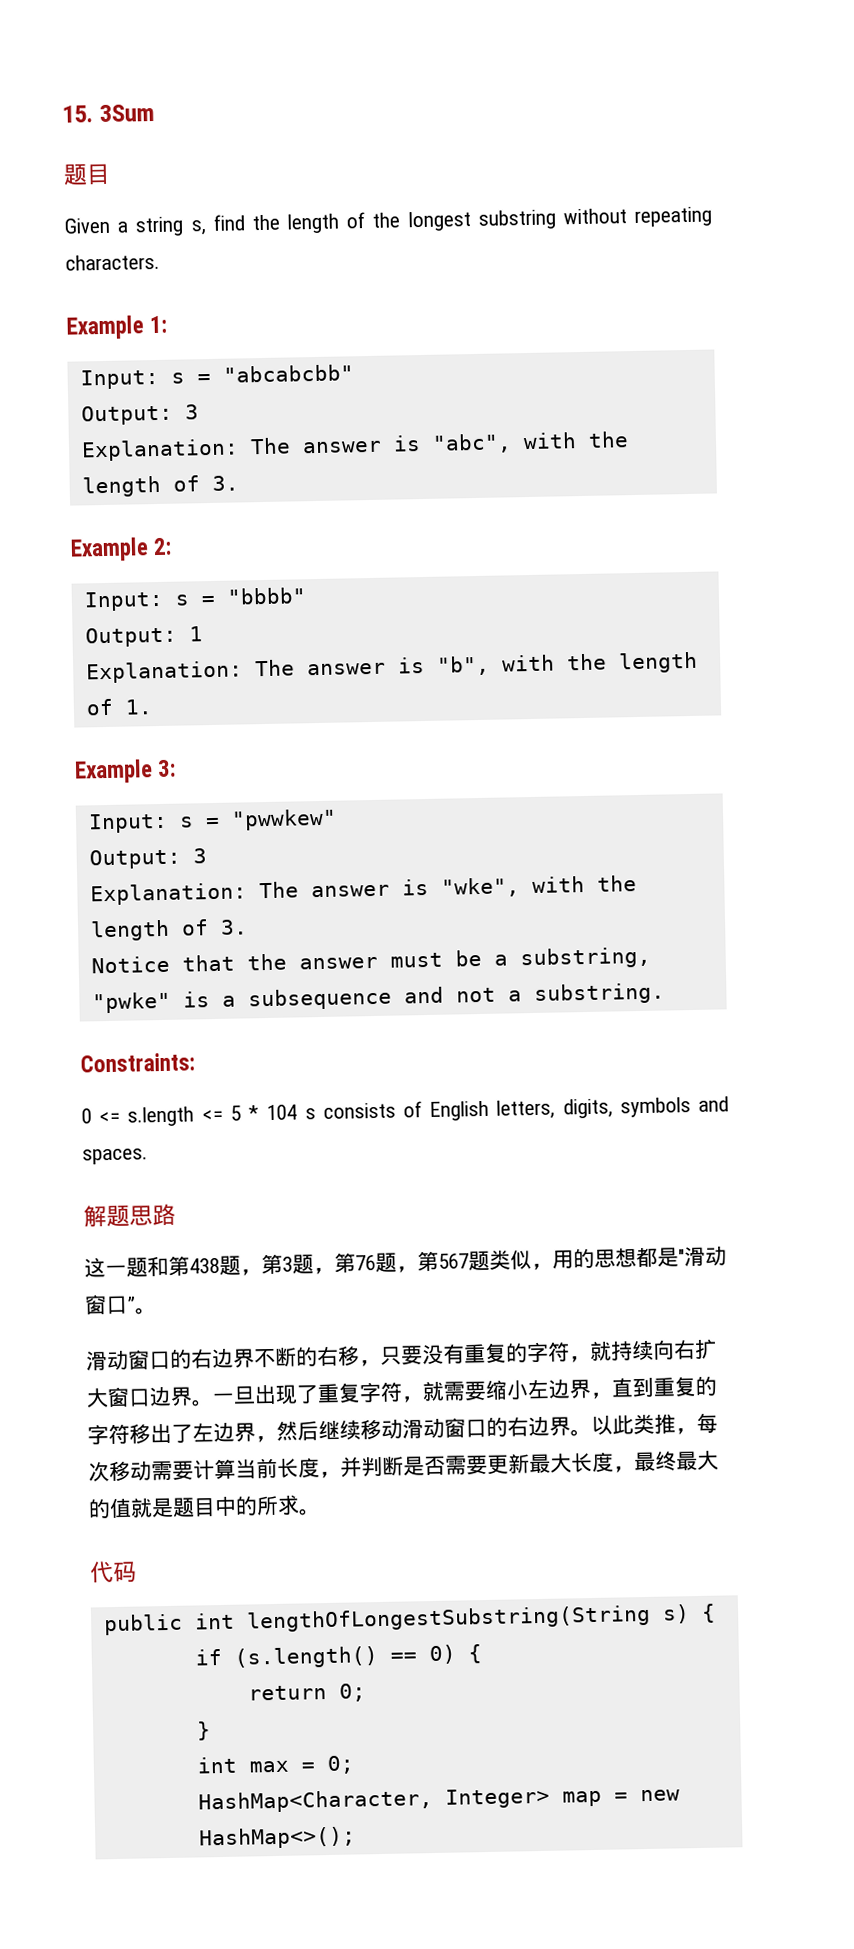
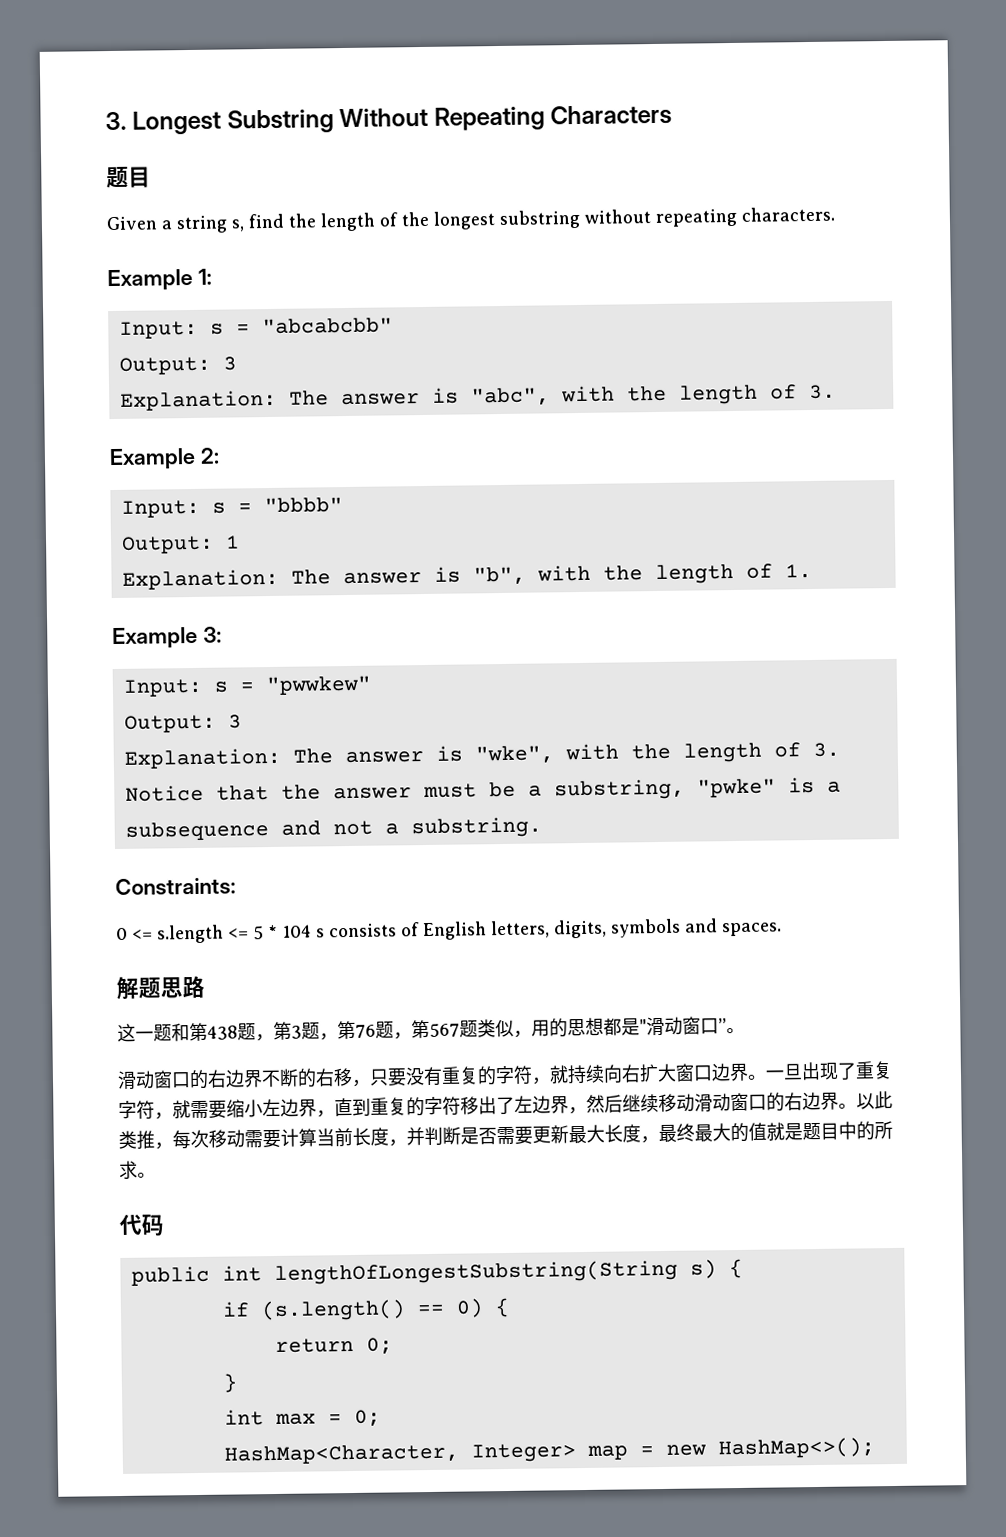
[62,103,155,123] 15. 3Sum -> [105,104,673,135] 3. Longest Substring Without Repeating Characters

